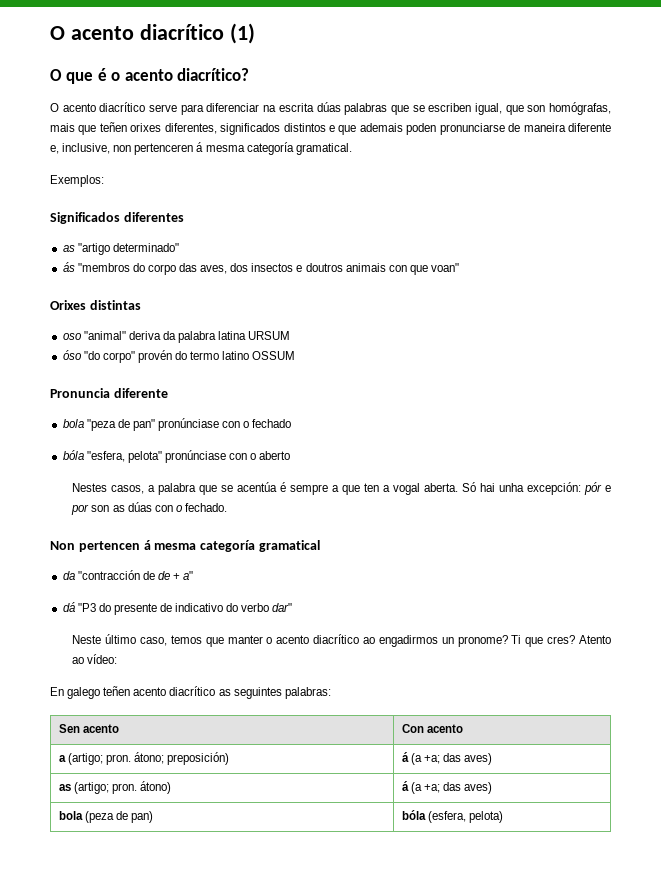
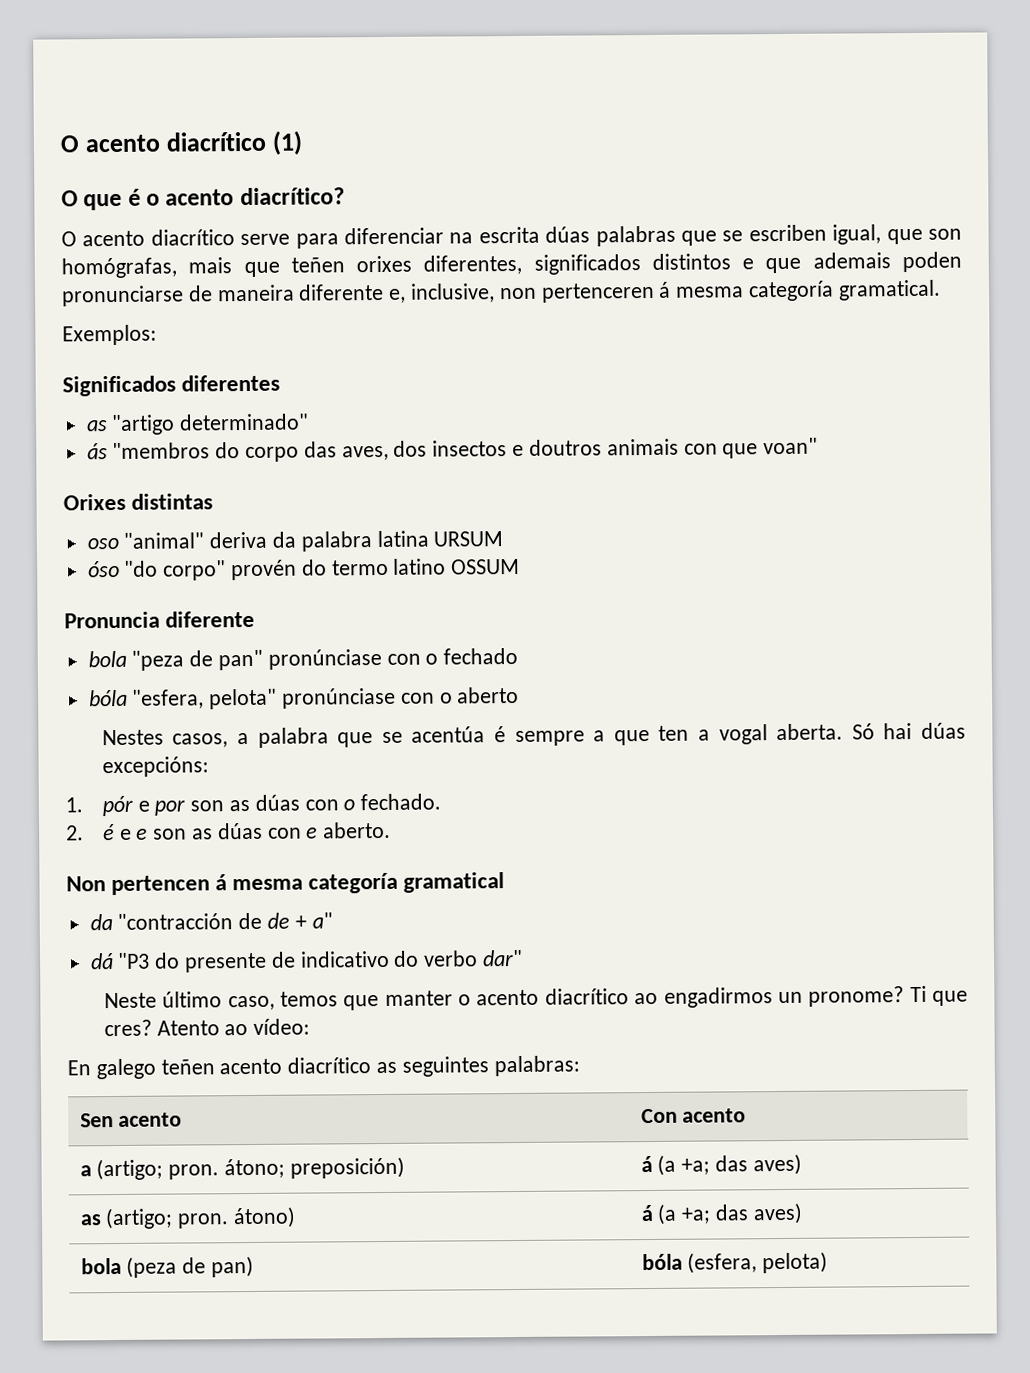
[499,482,582,495] unha excepción: -> [921,722,967,739] [101,756,209,778] [65,797,83,813] dúas excepcións: // 1.
(227, 507) none -> [66,821,392,841] // 2. é e e son as dúas con e aberto.

